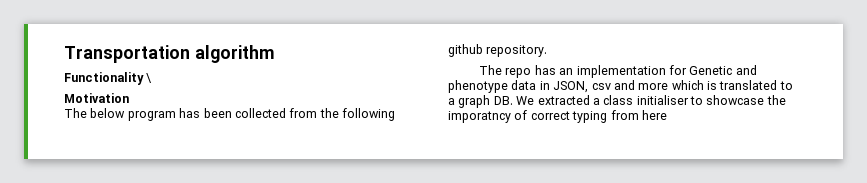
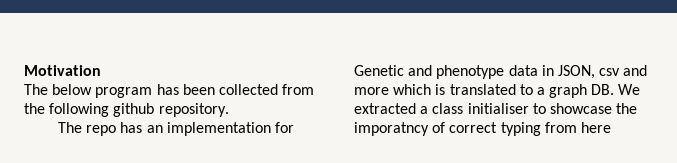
[64,45,274,63] [64,72,153,85] Transportation algorithm // Functionality \ // -> (24, 70) none

